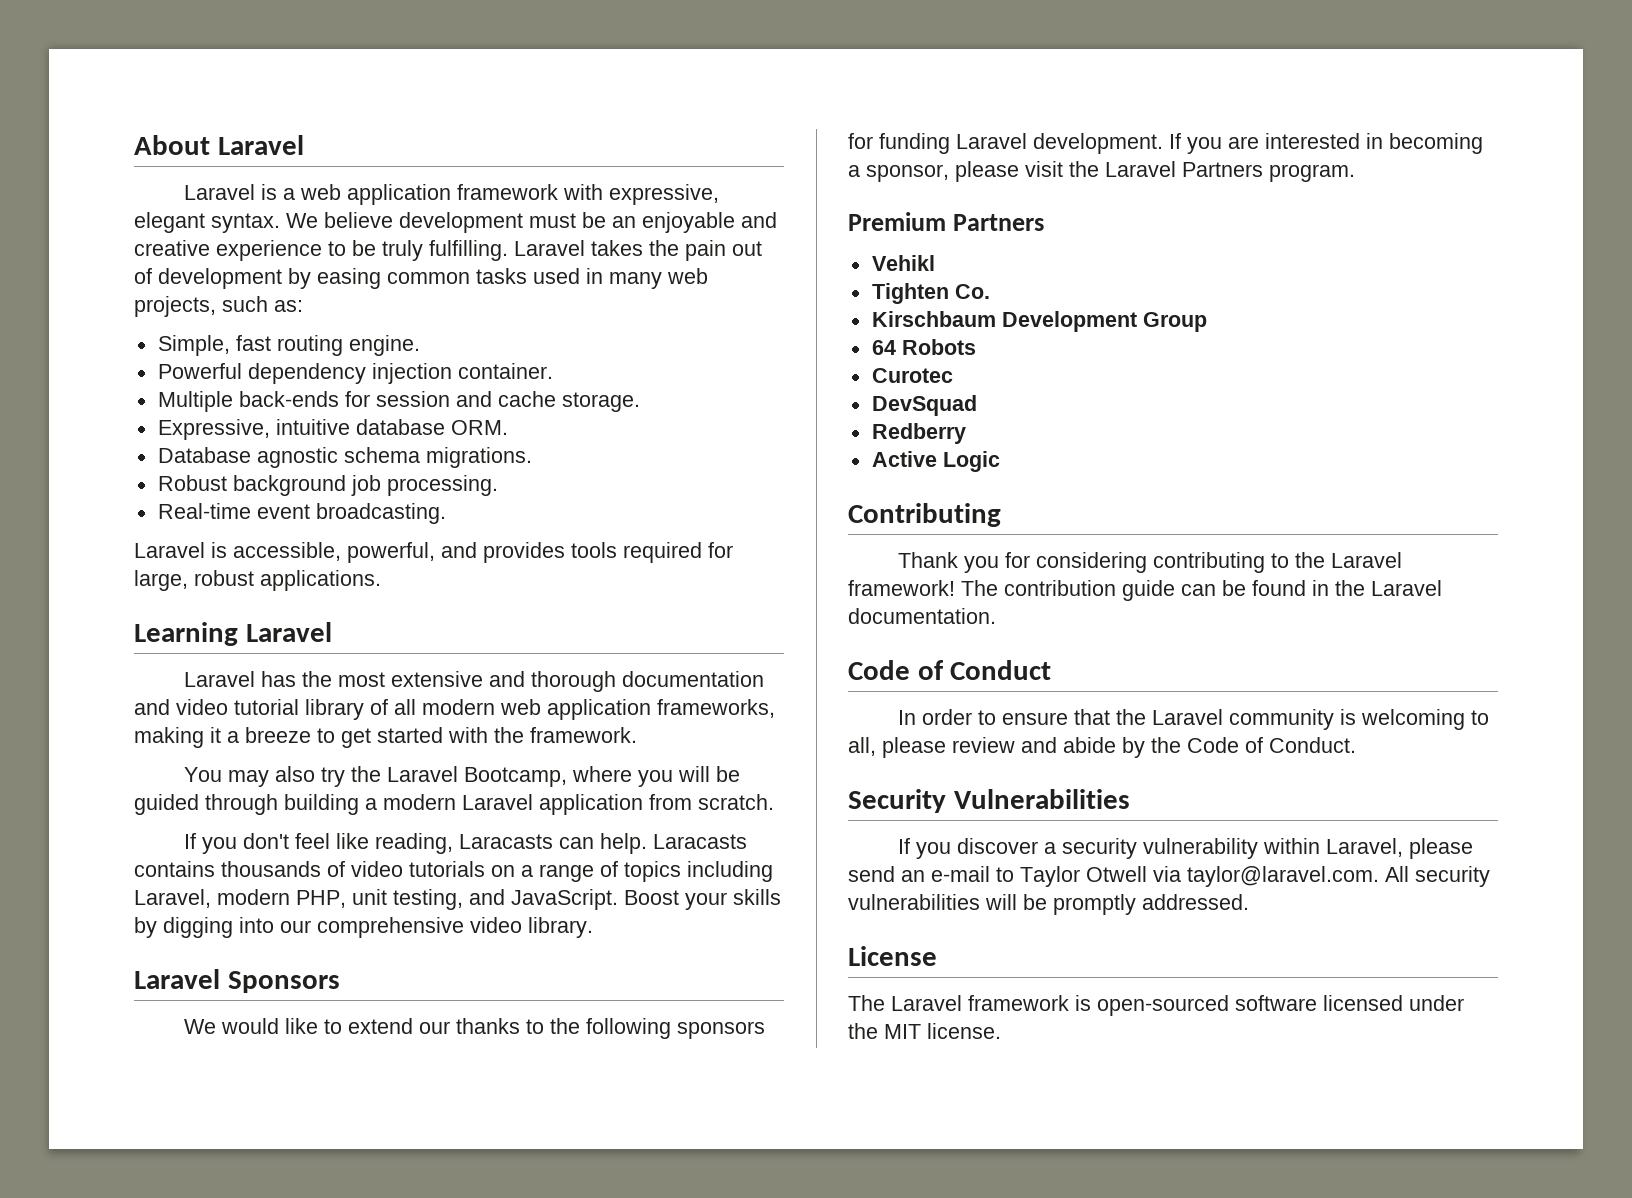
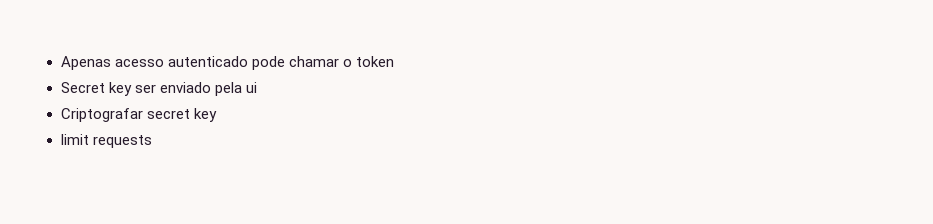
[134,135,304,155] [183,184,719,205] [134,212,777,233] [134,240,762,261] [134,268,708,289] [134,296,303,317] [157,335,420,356] [157,363,553,384] [157,391,640,412] [157,419,508,440] [157,447,532,468] [157,475,498,496] [157,503,446,524] [134,542,733,563] [134,570,381,591] [134,622,332,646] [183,671,764,692] [134,699,775,720] [134,727,637,748] [183,766,740,787] [134,794,774,815] [183,833,747,854] [134,861,773,882] [134,889,781,910] [134,917,593,938] [134,969,340,993] [183,1018,765,1039] [848,133,1483,154] [848,161,1355,182] [848,212,1044,231] [871,255,935,271] [871,283,990,304] [871,311,1207,332] [871,339,976,355] [871,368,953,383] [871,395,977,416] [871,423,966,444] [871,451,1000,472] [848,503,1001,527] [897,552,1402,573] [848,580,1442,601] [848,608,996,624] [848,660,1052,680] [897,709,1489,730] [848,737,1356,758] [848,789,1130,813] [897,838,1473,859] [848,866,1490,887] [848,894,1249,915] [848,946,937,966] [848,995,1464,1016] [848,1023,1001,1039] About Laravel // Laravel is a web application framework with expressive, elegant syntax. We believe development must be an enjoyable and creative experience to be truly fulfilling. Laravel takes the pain out of development by easing common tasks used in many web projects, such as: // Simple, fast routing engine. // Powerful dependency injection container. // Multiple back-ends for session and cache storage. // Expressive, intuitive database ORM. // Database agnostic schema migrations. // Robust background job processing. // Real-time event broadcasting. // Laravel is accessible, powerful, and provides tools required for large, robust applications. // Learning Laravel // Laravel has the most extensive and thorough documentation and video tutorial library of all modern web application frameworks, making it a breeze to get started with the framework. // You may also try the Laravel Bootcamp, where you will be guided through building a modern Laravel application from scratch. // If you don't feel like reading, Laracasts can help. Laracasts contains thousands of video tutorials on a range of topics including Laravel, modern PHP, unit testing, and JavaScript. Boost your skills by digging into our comprehensive video library. // Laravel Sponsors // We would like to extend our thanks to the following sponsors for funding Laravel development. If you are interested in becoming a sponsor, please visit the Laravel Partners program. // Premium Partners // Vehikl // Tighten Co. // Kirschbaum Development Group // 64 Robots // Curotec // DevSquad // Redberry // Active Logic // Contributing // Thank you for considering contributing to the Laravel framework! The contribution guide can be found in the Laravel documentation. // Code of Conduct // In order to ensure that the Laravel community is welcoming to all, please review and abide by the Code of Conduct. // Security Vulnerabilities // If you discover a security vulnerability within Laravel, please send an e-mail to Taylor Otwell via taylor@laravel.com. All security vulnerabilities will be promptly addressed. // License // The Laravel framework is open-sourced software licensed under the MIT license. -> [60,56,394,70] [60,82,257,96] [60,108,217,122] [60,134,152,148] Apenas acesso autenticado pode chamar o token // Secret key ser enviado pela ui // Criptografar secret key // limit requests

